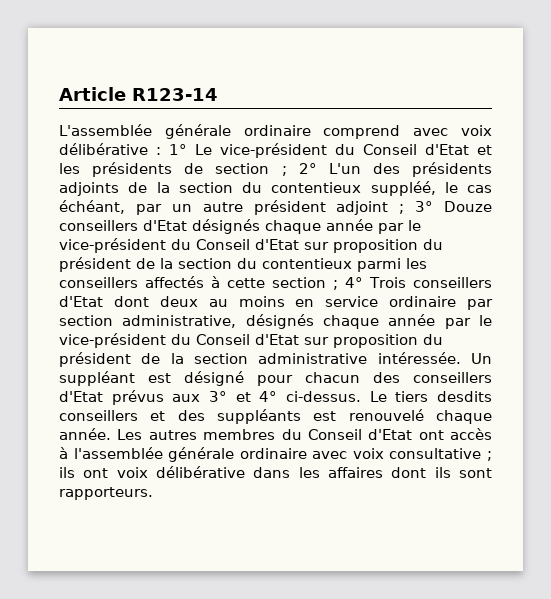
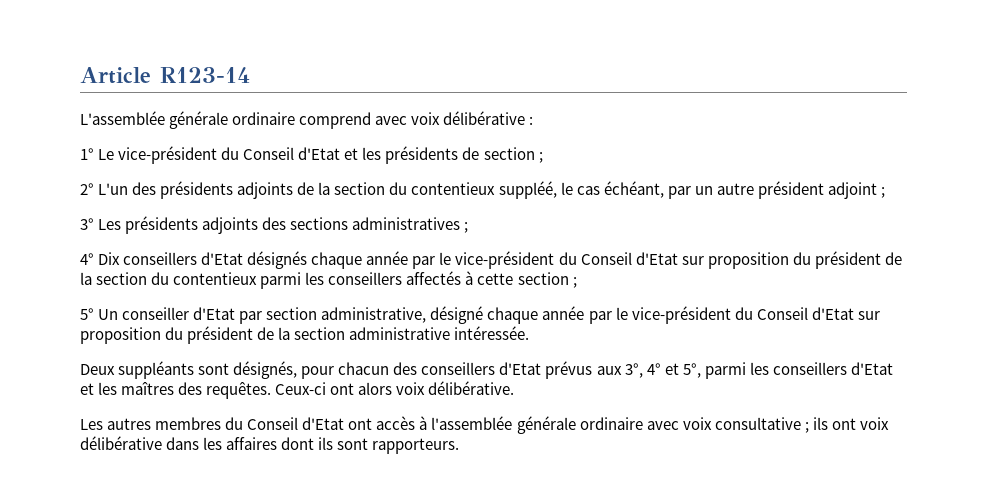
(161, 151) none -> (534, 120) //
(287, 171) none -> (543, 157) //
[415,201,492,212] 3° Douze -> [80,216,469,234] [80,252,121,265] // 3° Les présidents adjoints des sections administratives ; // 4° Dix
[345,277,492,288] [59,296,457,307] 4° Trois conseillers d'Etat dont deux au moins en service ordinaire -> [80,307,236,320] // 5° Un conseiller d'Etat
[245,314,314,329] désignés -> [430,306,484,324] désigné
[471,353,492,364] [59,371,244,386] Un suppléant est désigné -> [80,361,298,379] // Deux suppléants sont désignés,
[208,391,492,402] [59,409,492,424] [59,428,111,440] 3° et 4° ci-dessus. Le tiers desdits conseillers et des suppléants est renouvelé chaque année. -> [624,362,893,379] [80,381,515,399] 3°, 4° et 5°, parmi les conseillers d'Etat et les maîtres des requêtes. Ceux-ci ont alors voix délibérative. //

